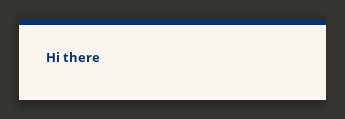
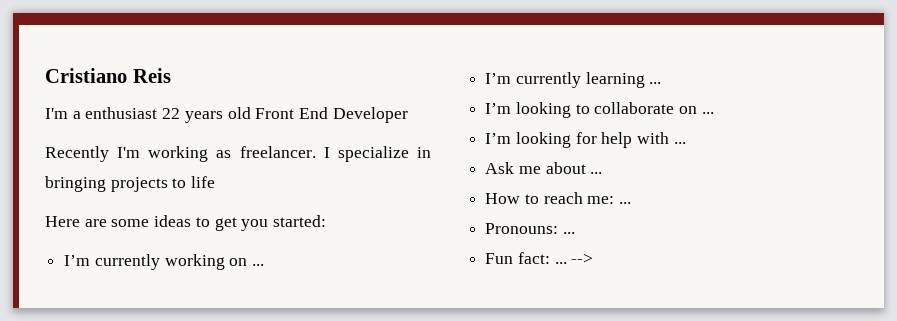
[46,52,101,62] Hi there -> [45,68,171,83] [45,107,408,123] [45,146,432,162] [45,176,216,192] [45,215,327,231] [64,254,265,270] [485,72,662,88] [485,102,714,118] [485,132,686,148] [485,162,603,174] [485,192,632,204] [485,223,575,234] [485,252,594,264] Cristiano Reis // I'm a enthusiast 22 years old Front End Developer // Recently I'm working as freelancer. I specialize in bringing projects to life // Here are some ideas to get you started: // I’m currently working on ... // I’m currently learning ... // I’m looking to collaborate on ... // I’m looking for help with ... // Ask me about ... // How to reach me: ... // Pronouns: ... // Fun fact: ... -->

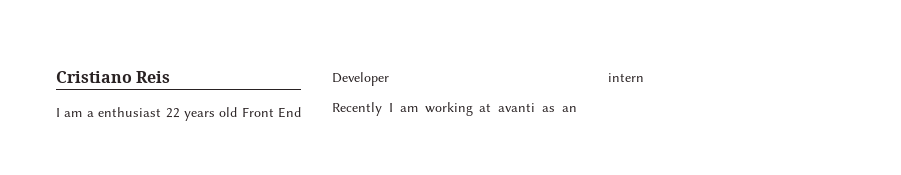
[45,108,68,119] I'm -> [56,108,83,117] I am
[117,146,432,162] [45,176,216,192] [45,215,327,231] [64,254,265,270] [485,72,662,88] [485,102,714,118] [485,132,686,148] [485,162,603,174] [485,192,632,204] [485,223,575,234] [485,252,594,264] I'm working as freelancer. I specialize in bringing projects to life // Here are some ideas to get you started: // I’m currently working on ... // I’m currently learning ... // I’m looking to collaborate on ... // I’m looking for help with ... // Ask me about ... // How to reach me: ... // Pronouns: ... // Fun fact: ... --> -> [388,102,577,116] [608,73,644,82] I am working at avanti as an intern

